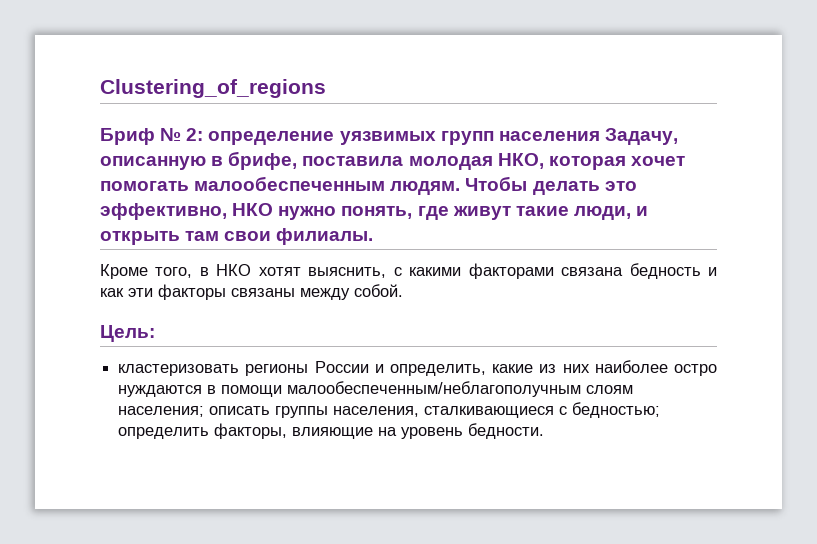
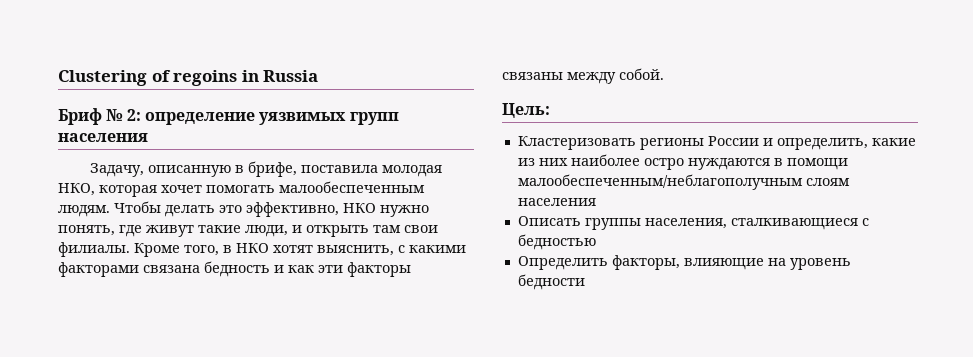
[100,79,326,98] Clustering_of_regions -> [58,70,319,86] Clustering of regoins in Russia
(600, 136) none -> (148, 137) //
(374, 236) // -> (130, 249) none
[118,364,240,376] кластеризовать -> [517,136,636,150] Кластеризовать
[118,406,271,417] населения; описать -> [517,198,596,206] [517,216,581,226] населения // Описать
[572,402,661,418] [118,427,210,439] бедностью; определить -> [517,234,596,250] [517,256,608,270] бедностью // Определить
[468,423,545,439] бедности. -> [517,274,585,290] бедности

